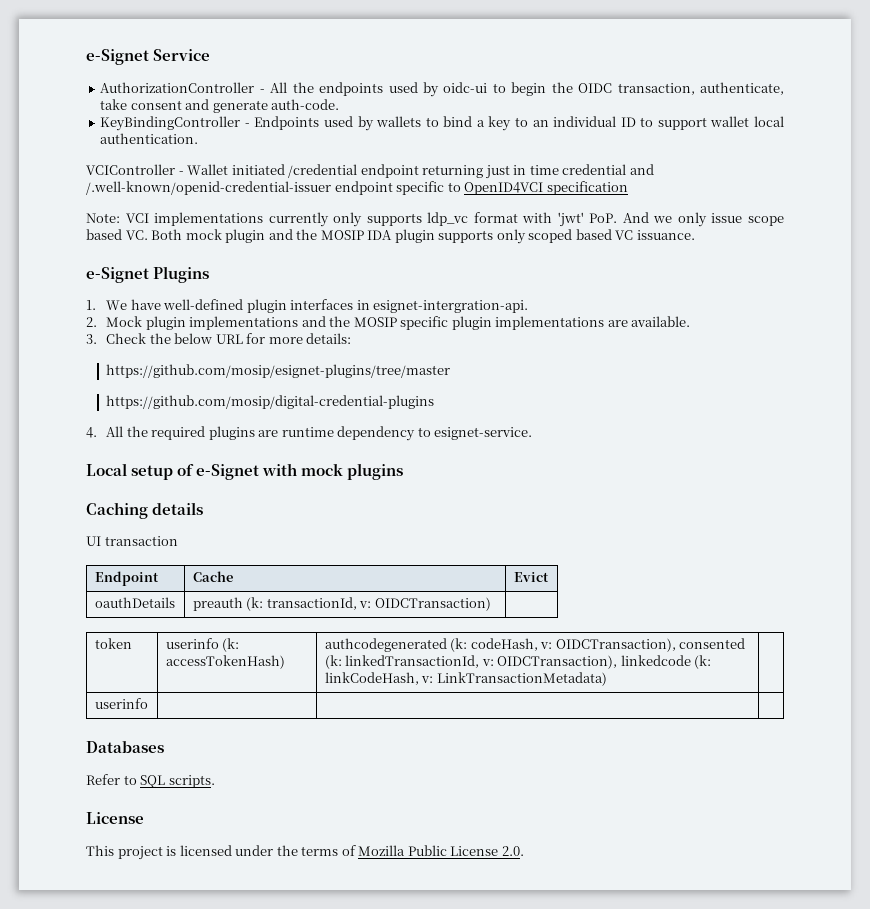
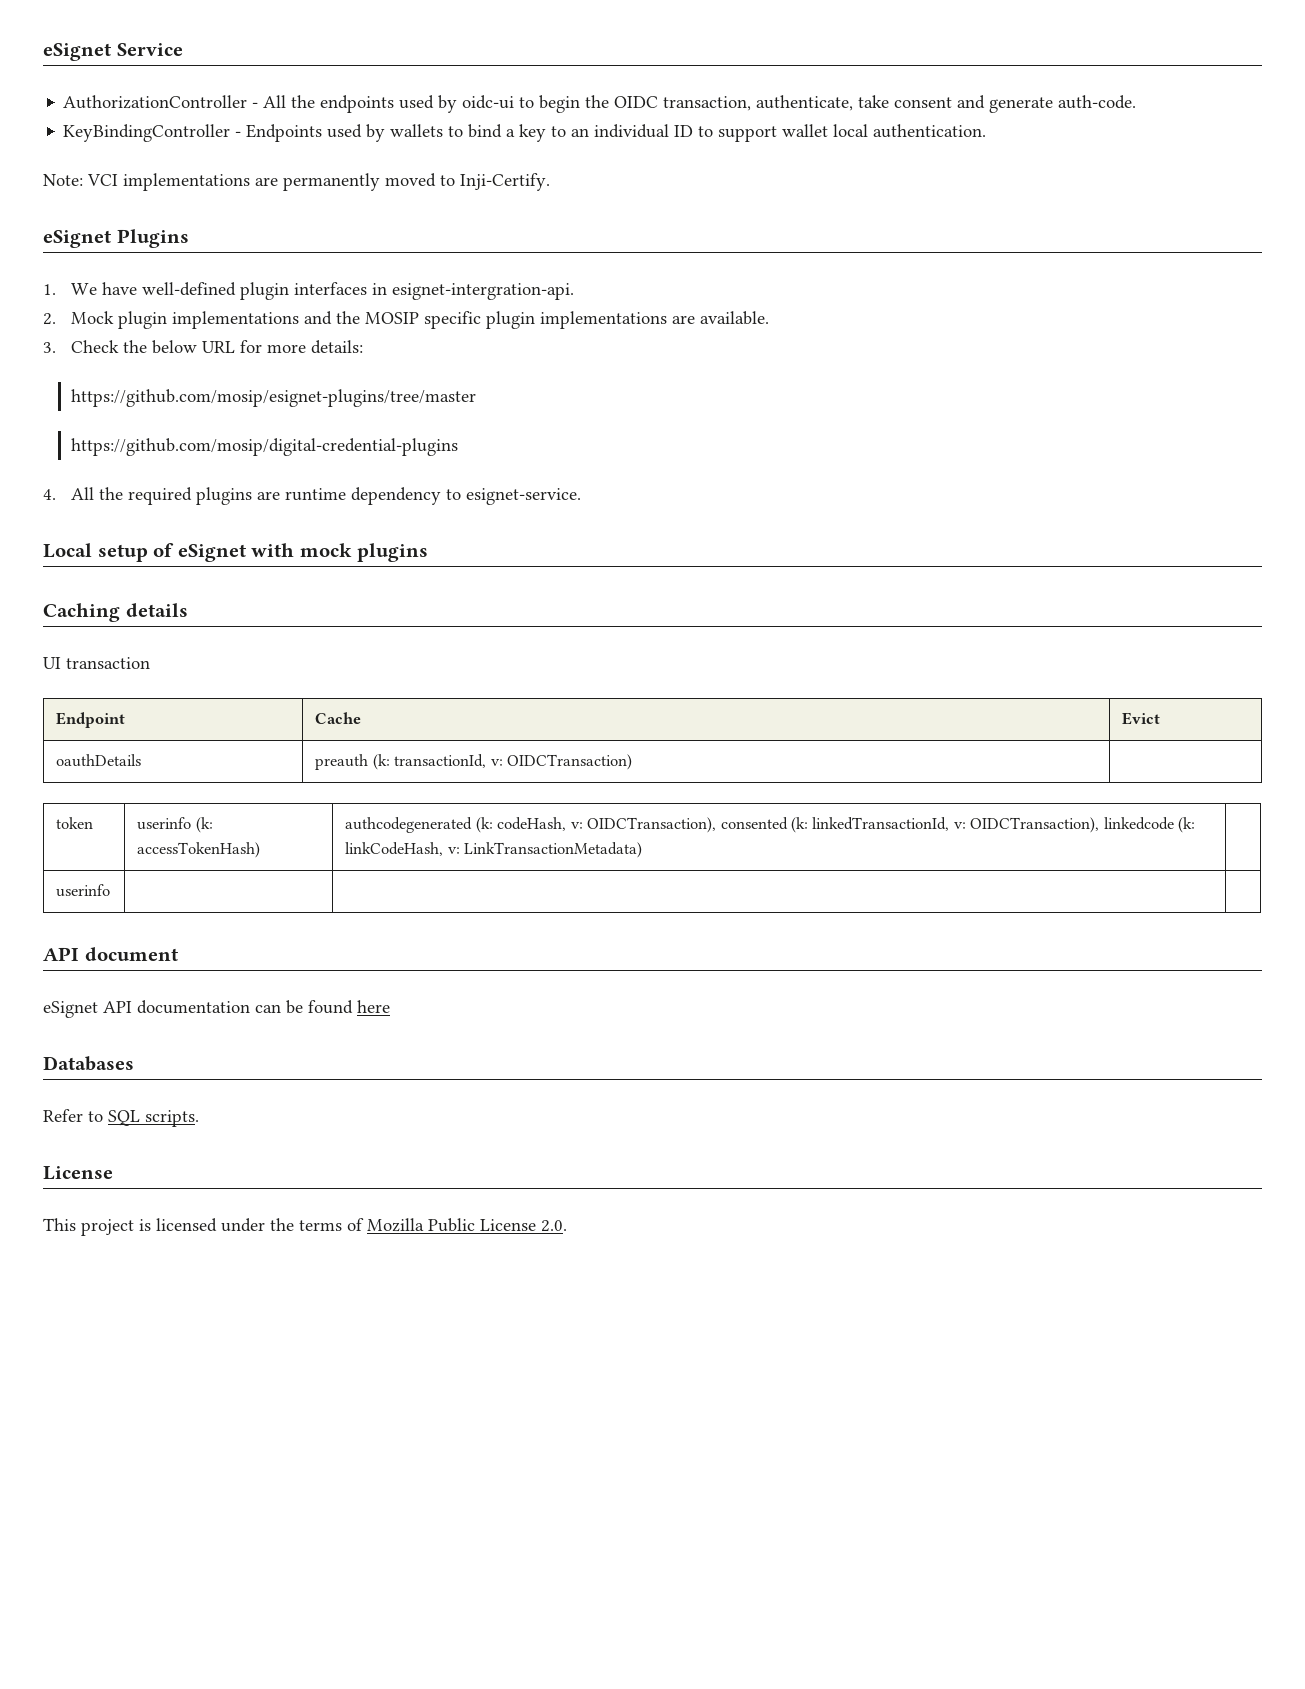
[86,49,149,65] e-Signet -> [43,43,111,61] eSignet
[86,164,654,179] [86,181,628,195] [86,212,784,227] [86,229,695,244] [86,267,149,283] VCIController - Wallet initiated /credential endpoint returning just in time credential and /.well-known/openid-credential-issuer endpoint specific to OpenID4VCI specification // Note: VCI implementations currently only supports ldp_vc format with 'jwt' PoP. And we only issue scope based VC. Both mock plugin and the MOSIP IDA plugin supports only scoped based VC issuance. // e-Signet -> [43,173,550,191] [43,230,111,248] Note: VCI implementations are permanently moved to Inji-Certify. // eSignet
[196,464,260,480] e-Signet -> [177,544,246,562] eSignet
(148, 703) none -> [43,947,178,961] [43,1000,390,1018] // API document // eSignet API documentation can be found here

